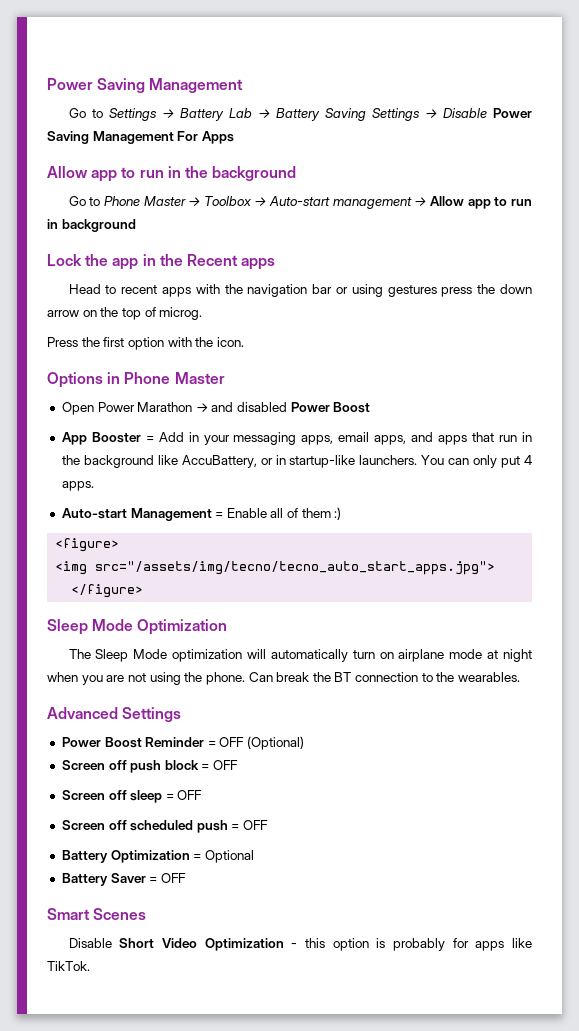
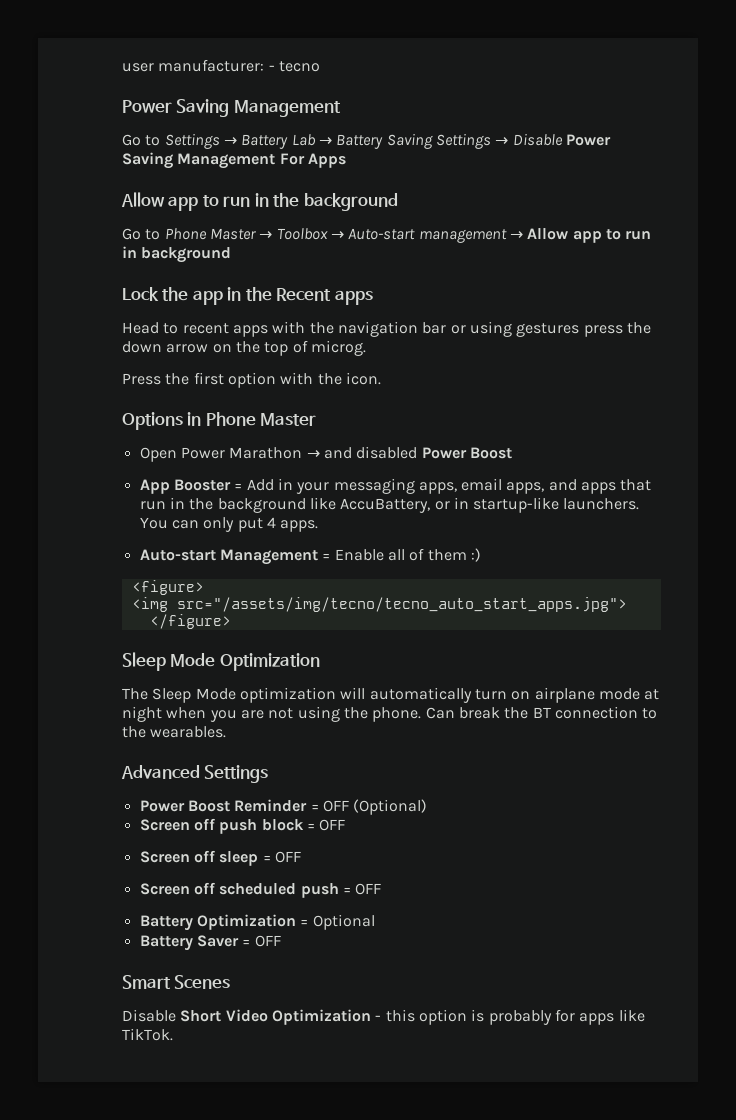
(47, 84) none -> [122,59,320,72] user manufacturer: - tecno //

